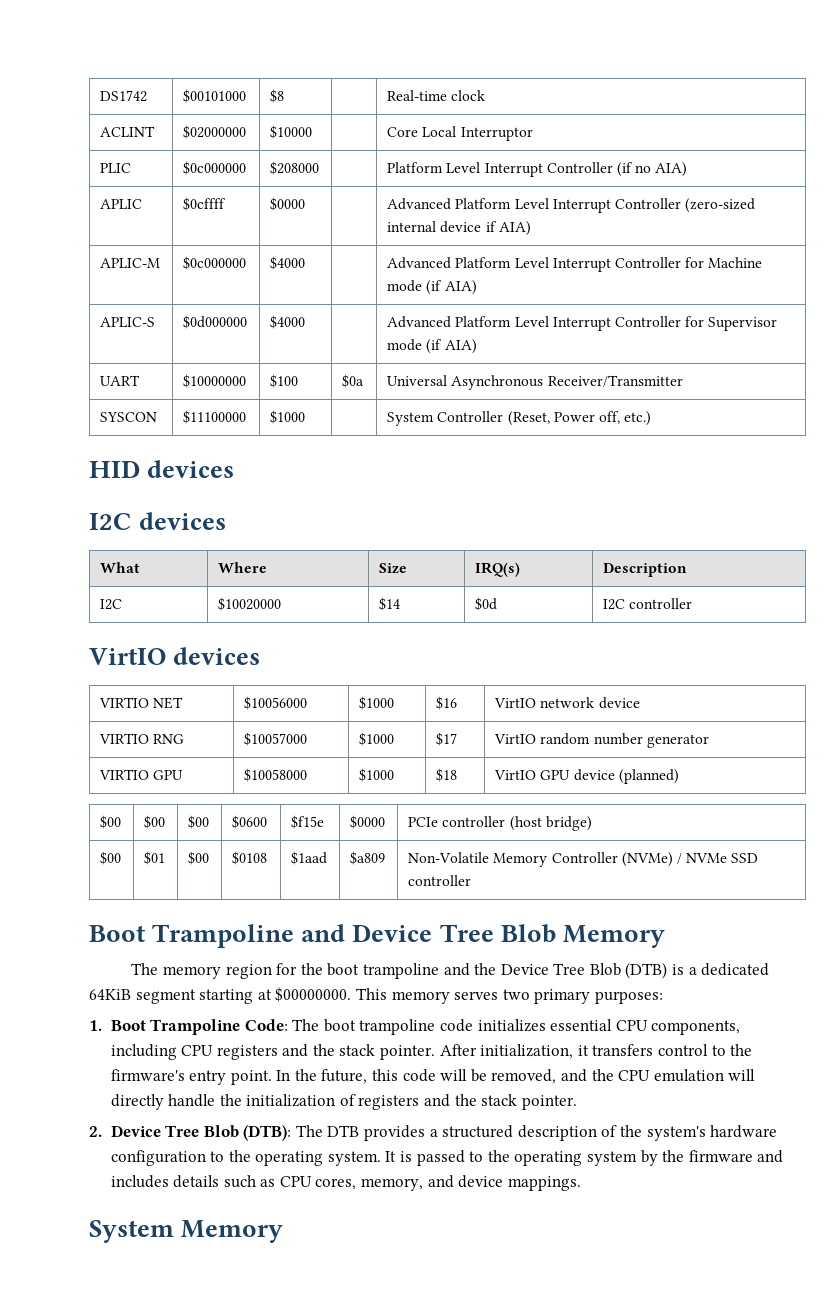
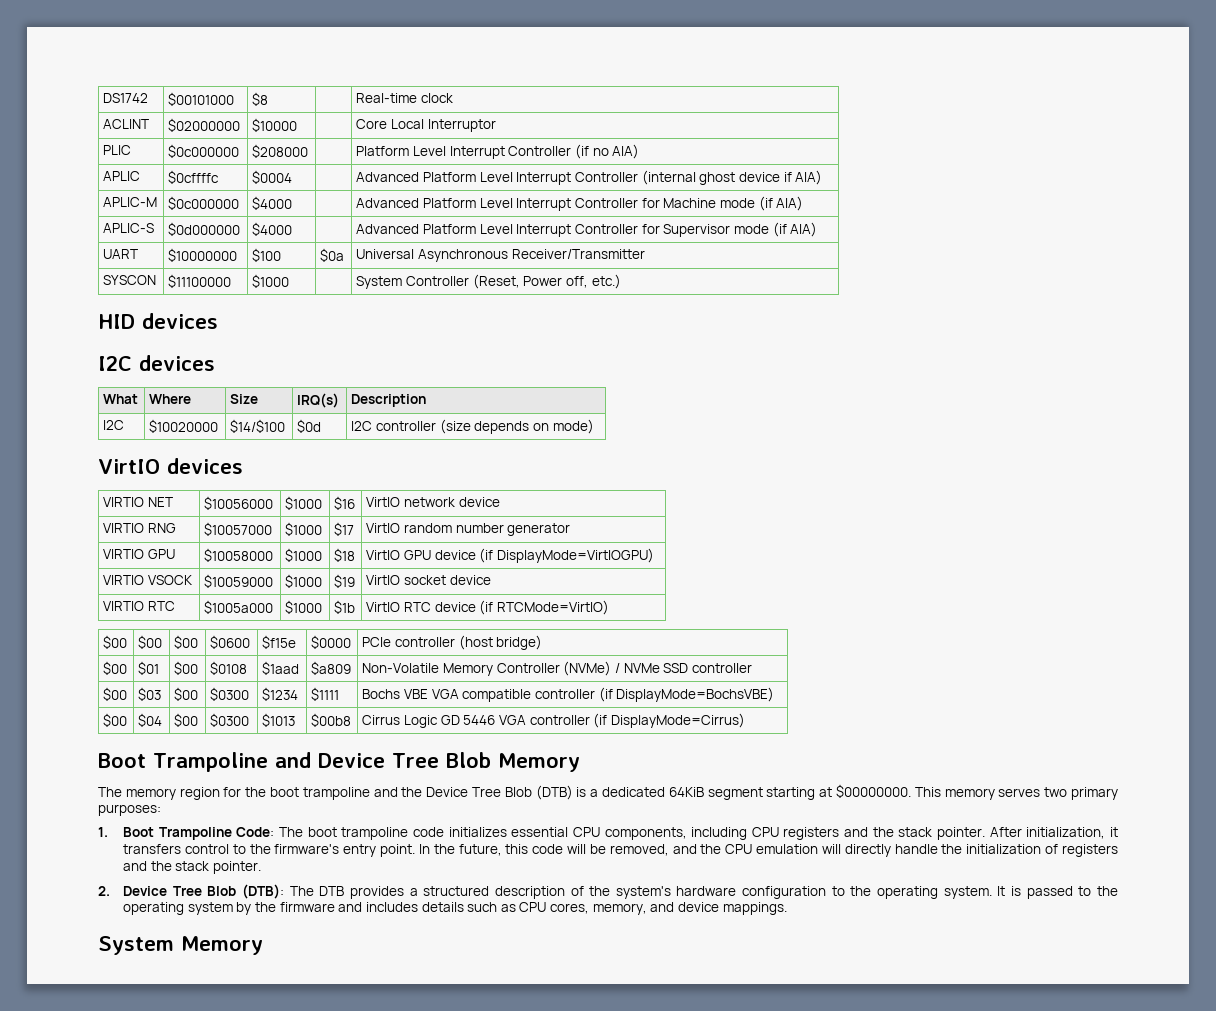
[183,197,227,211] [270,197,306,211] [387,198,756,213] [387,221,437,232] $0cffff | $0000 | | Advanced Platform Level Interrupt Controller (zero-sized internal -> [168,170,220,184] [252,170,293,184] [356,170,736,185] $0cffffc | $0004 | | Advanced Platform Level Interrupt Controller (internal ghost
[379,597,401,611] $14 -> [230,419,286,433] $14/$100
(693, 603) none -> [439,419,594,434] (size depends on mode)
[618,769,679,784] (planned) -> [479,548,654,563] [103,575,194,585] [204,574,274,588] [285,574,323,588] [334,574,356,588] [366,575,491,585] [103,601,176,611] [204,600,274,614] [285,600,323,614] [334,600,356,614] [366,600,609,615] (if DisplayMode=VirtIOGPU) // VIRTIO VSOCK | $10059000 | $1000 | $19 | VirtIO socket device // VIRTIO RTC | $1005a000 | $1000 | $1b | VirtIO RTC device (if RTCMode=VirtIO)
(472, 880) none -> [103,687,128,701] [138,687,162,701] [174,687,199,701] [210,687,250,701] [262,687,299,701] [311,687,340,701] [362,687,775,702] [103,713,128,727] [138,713,163,727] [174,713,199,727] [210,713,250,727] [262,713,296,727] [311,713,352,727] [362,713,745,728] // $00 | $03 | $00 | $0300 | $1234 | $1111 | Bochs VBE VGA compatible controller (if DisplayMode=BochsVBE) // $00 | $04 | $00 | $0300 | $1013 | $00b8 | Cirrus Logic GD 5446 VGA controller (if DisplayMode=Cirrus)

